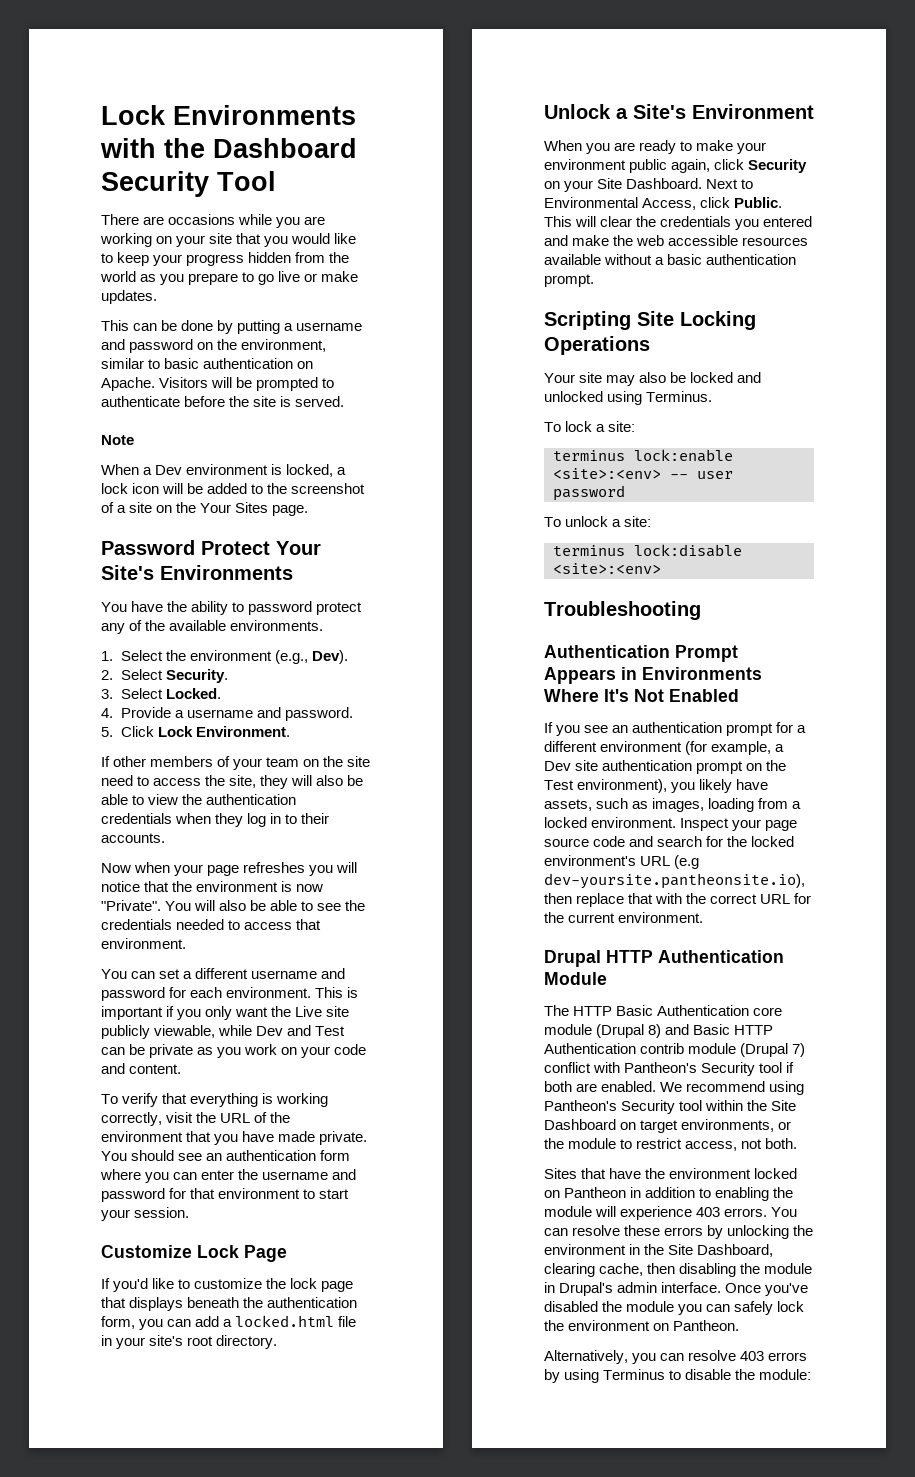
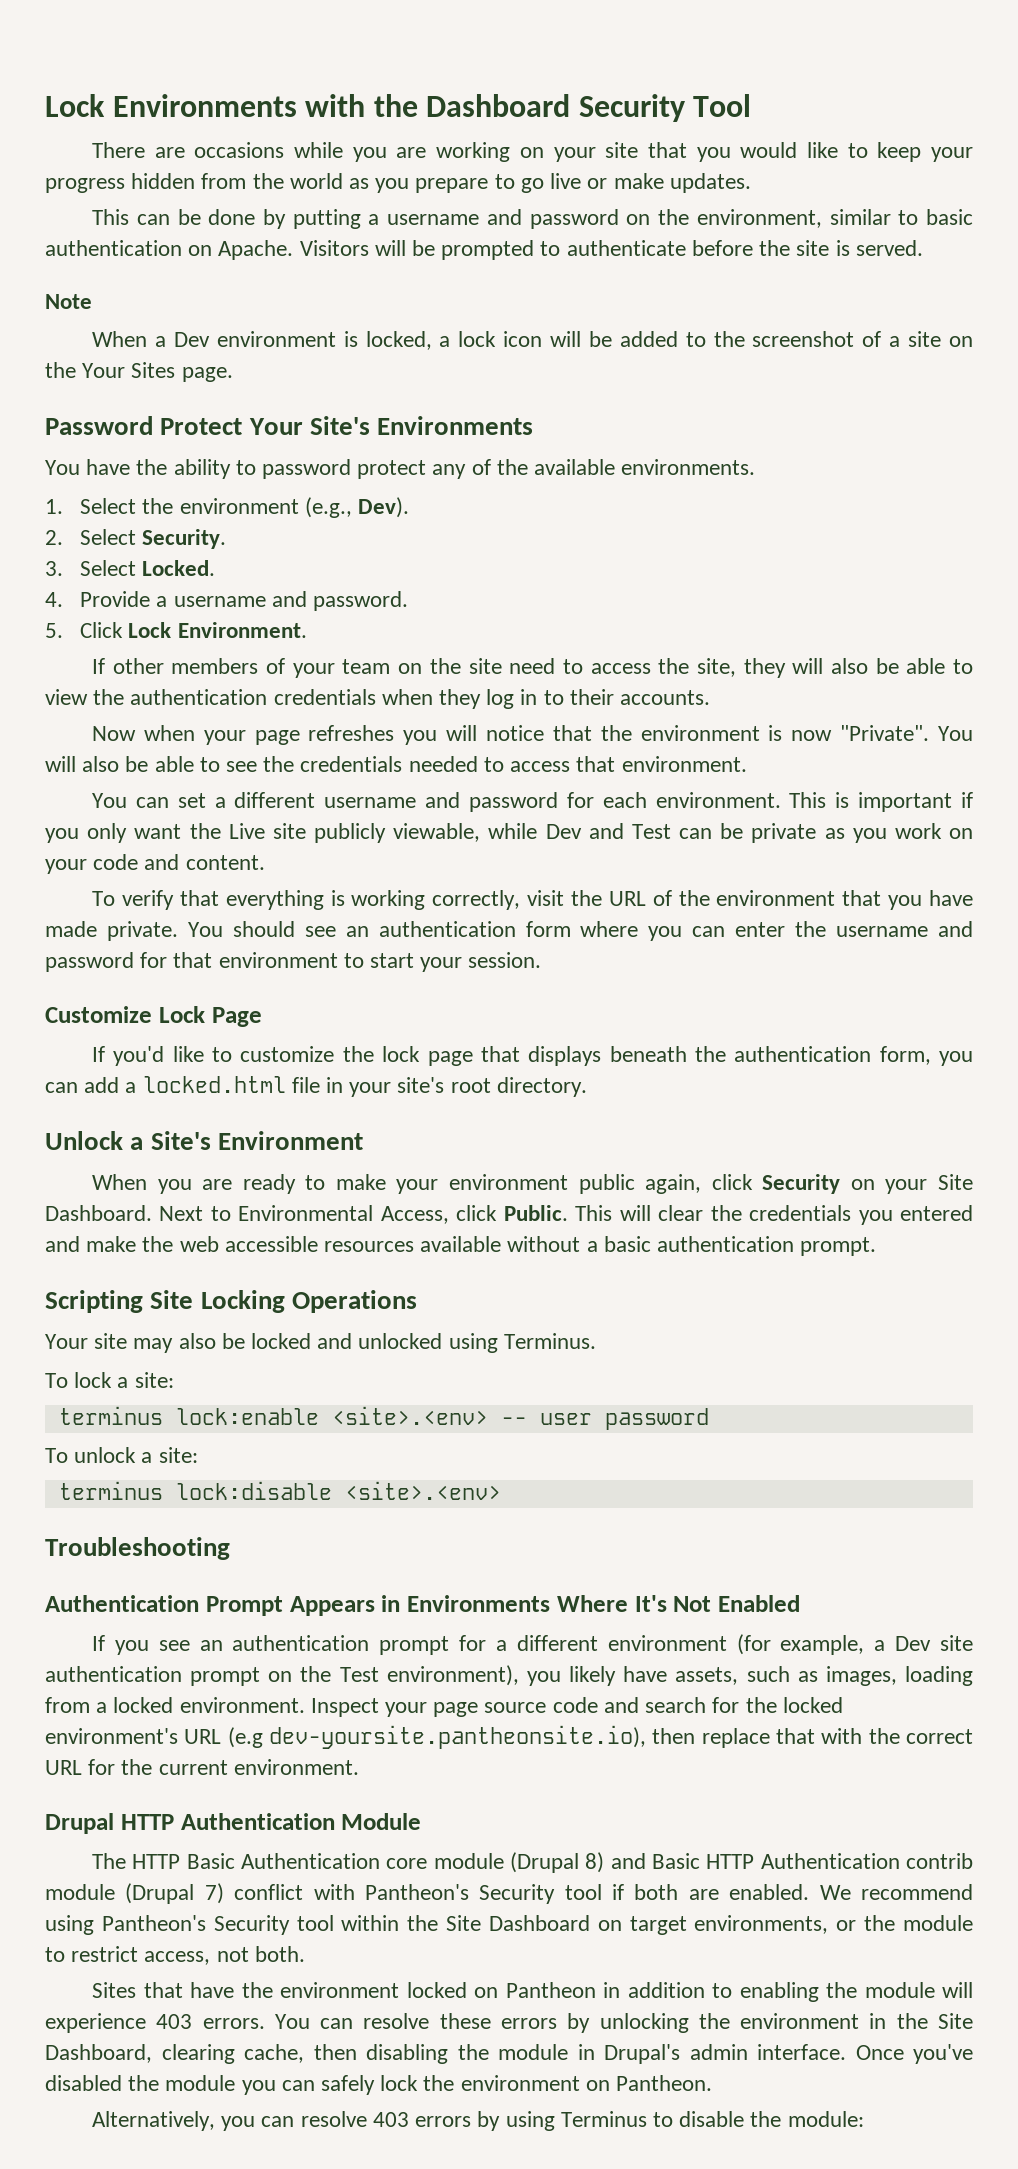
[553,468,661,479] <site>:<env> -> [331,1406,488,1425] <site>.<env>
[553,563,661,574] <site>:<env> -> [344,1481,501,1500] <site>.<env>

